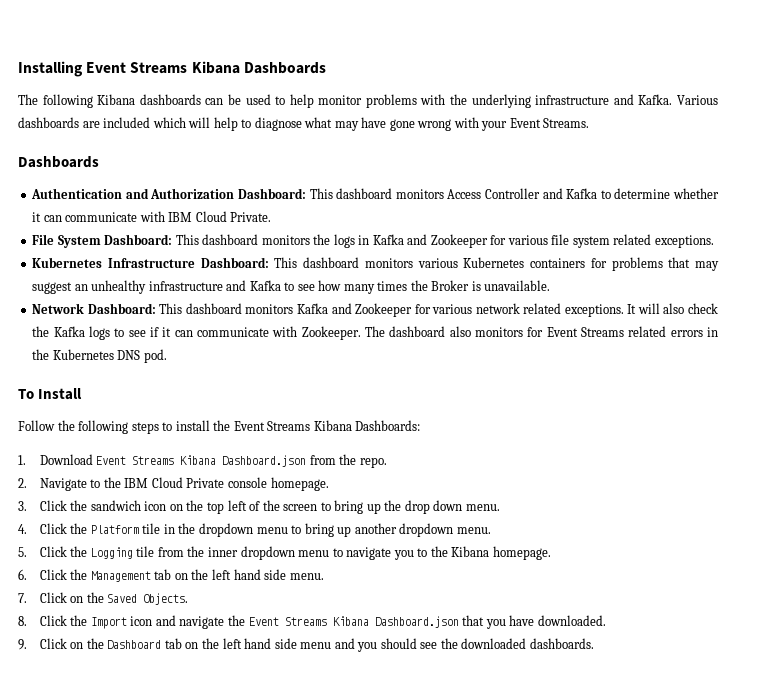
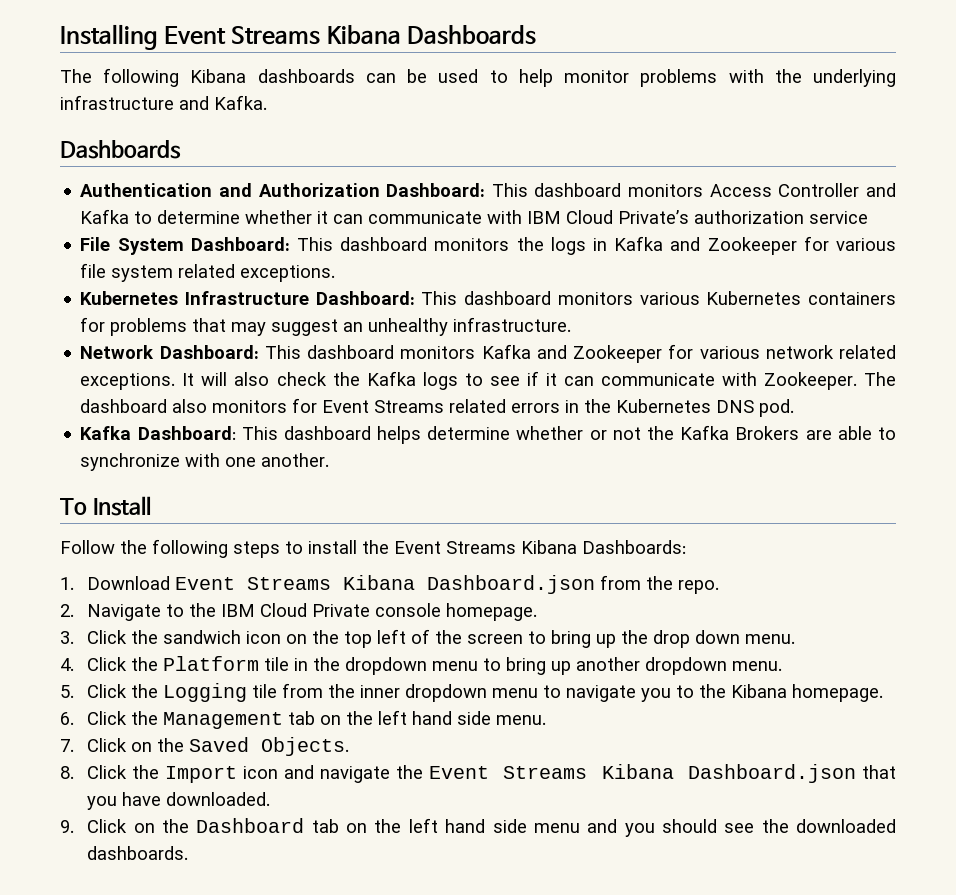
[677,95,718,105] [18,117,590,131] Various dashboards are included which will help to diagnose what may have gone wrong with your Event Streams. -> (267, 102) none
[230,212,272,222] Private. -> [618,210,869,224] Private’s authorization service
[148,280,551,294] infrastructure and Kafka to see how many times the Broker is unavailable. -> [453,317,572,332] infrastructure.
(167, 356) none -> [80,425,896,444] [80,453,330,471] // Kafka Dashboard: This dashboard helps determine whether or not the Kafka Brokers are able to synchronize with one another.

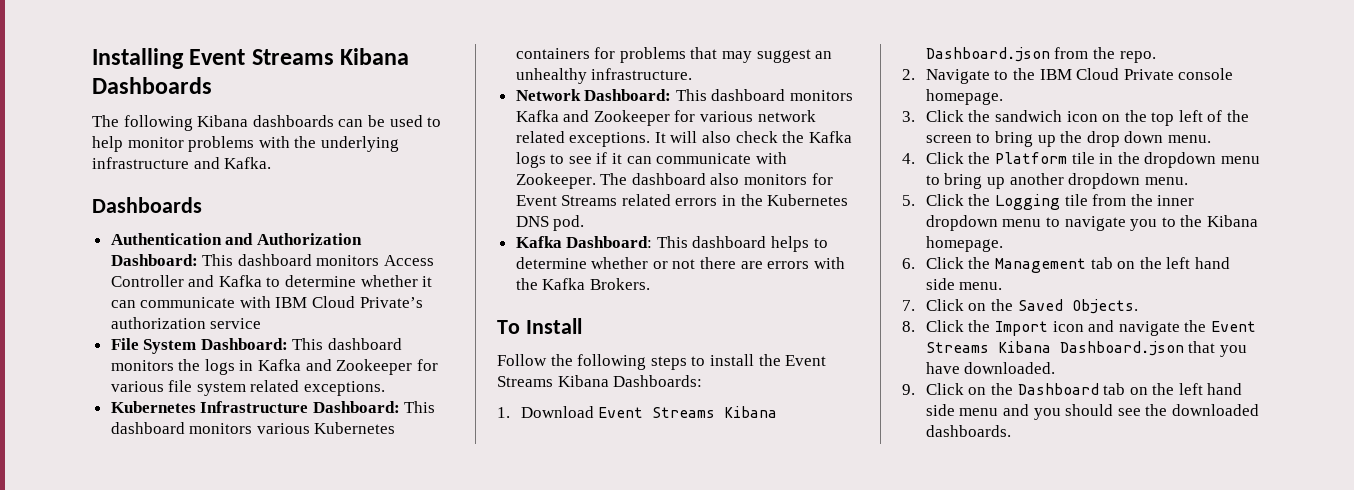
(422, 435) none -> [813,238,828,248] to
[647,425,896,440] [80,453,330,471] the Kafka Brokers are able to synchronize with one another. -> [700,257,845,269] [515,278,650,290] there are errors with the Kafka Brokers.

